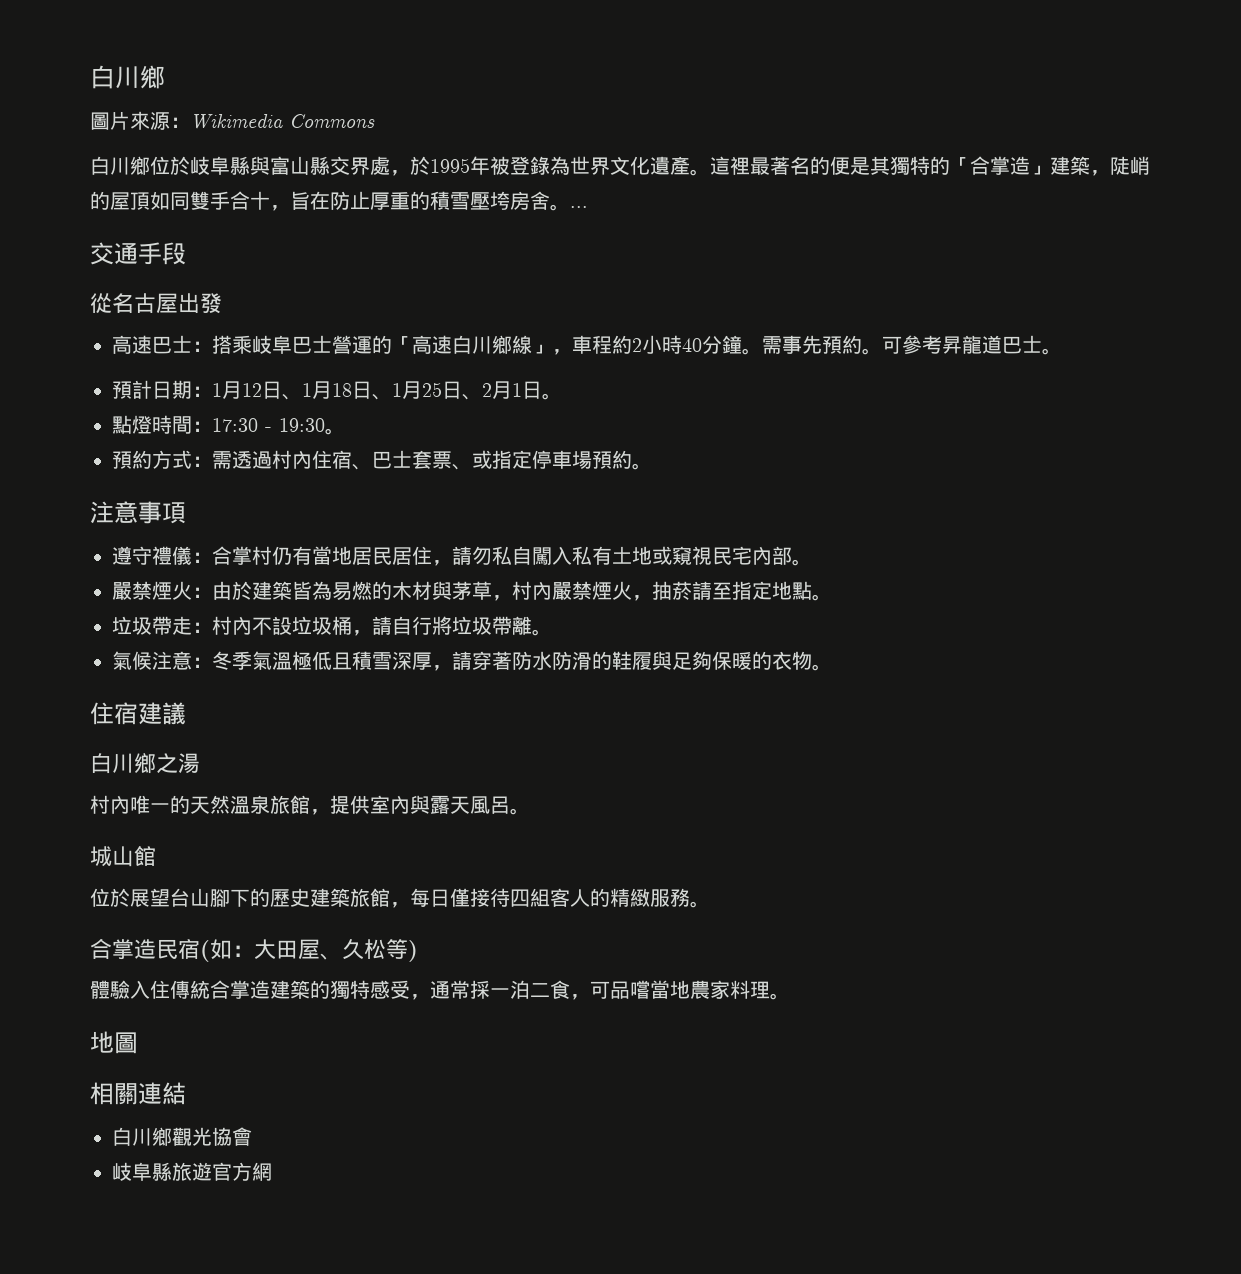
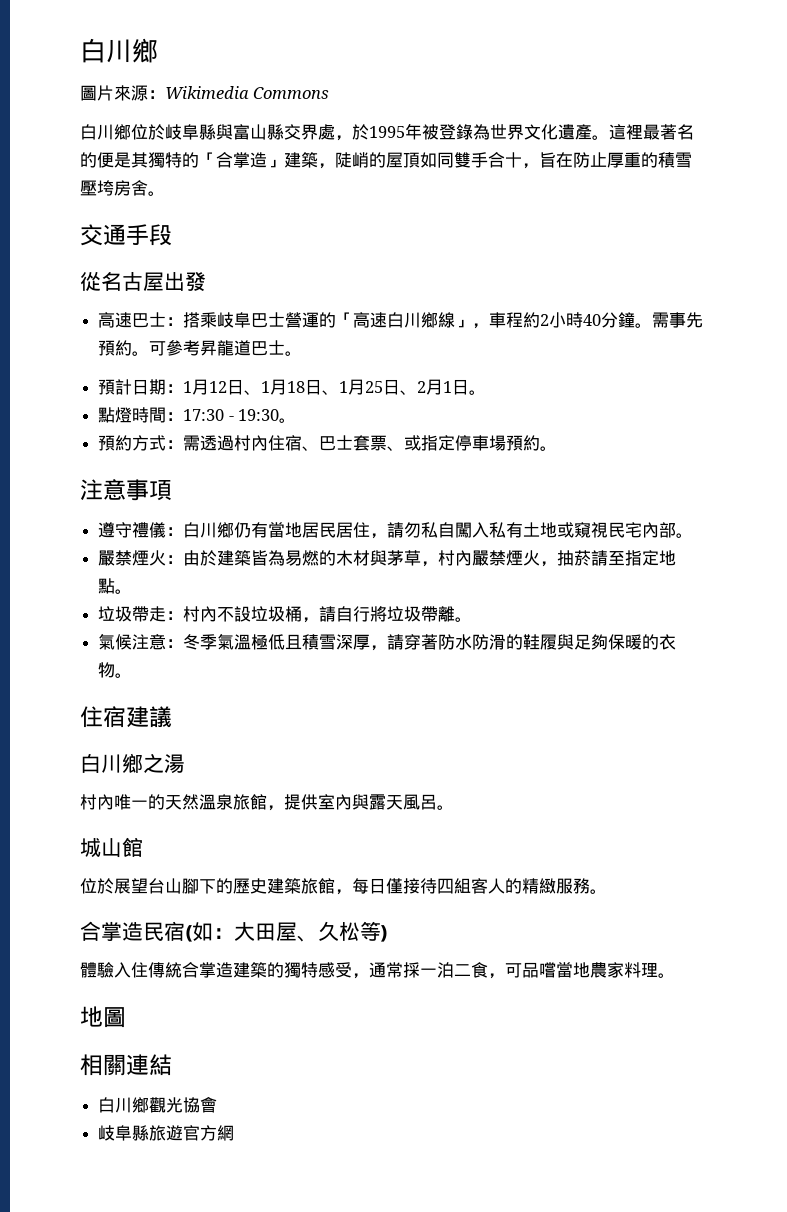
[570,206,588,208] ... -> (165, 193) none
[212,546,272,565] 合掌村 -> [183,522,235,538] 白川鄉

